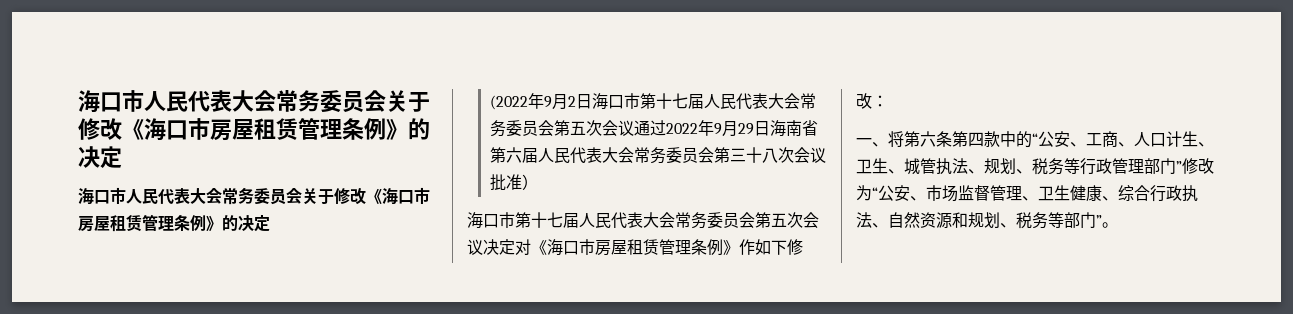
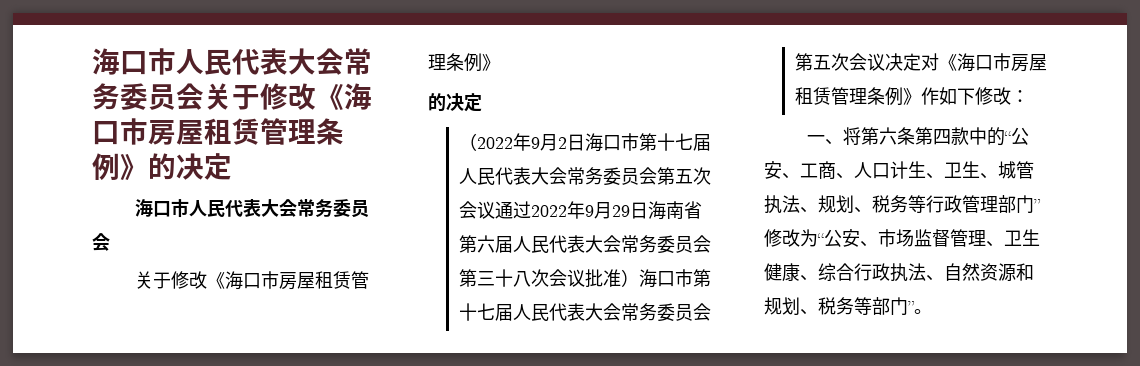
[302,187,430,205] [78,214,270,232] [489,95,528,110] 关于修改《海口市房屋租赁管理条例》的决定 // (2022 -> [134,271,369,290] [428,53,500,72] [428,93,482,112] [458,133,513,151] // 关于修改《海口市房屋租赁管理条例》 // 的决定 // （2022
(538, 182) // -> (639, 278) none

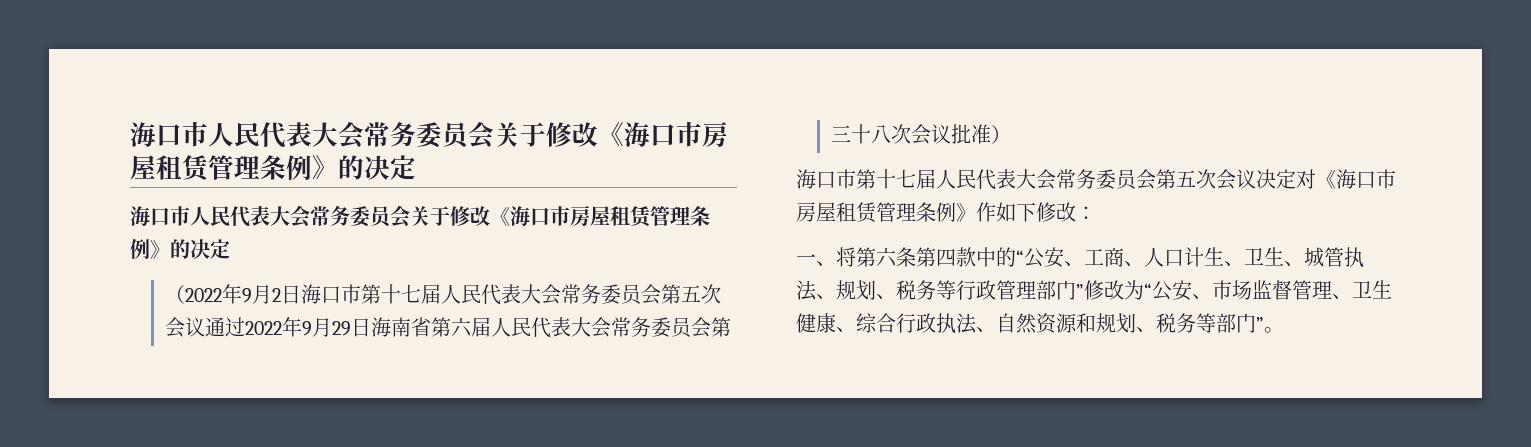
[134,271,369,290] [428,53,500,72] // 关于修改《海口市房屋租赁管理条例》 // -> [410,205,710,228] [130,238,170,259] 关于修改《海口市房屋租赁管理条例》
(639, 278) none -> (1012, 134) //

